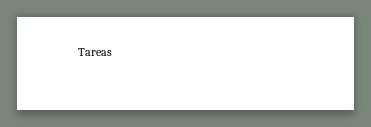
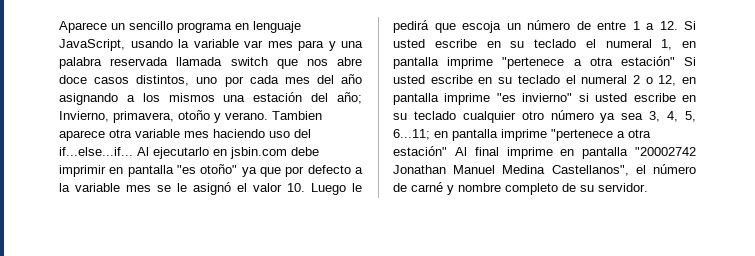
[78,48,112,56] Tareas -> [59,21,301,33] [59,39,363,51] [59,57,362,69] [59,74,362,87] [59,92,362,105] [59,110,322,123] [59,129,311,141] [59,147,319,159] [59,164,364,177] [59,182,362,195] [393,20,696,33] [393,39,696,50] [393,56,696,69] [393,75,696,86] [393,93,696,105] [393,110,696,123] [393,129,651,141] [393,146,696,159] [393,164,696,176] [393,182,648,195] Aparece un sencillo programa en lenguaje JavaScript, usando la variable var mes para y una palabra reservada llamada switch que nos abre doce casos distintos, uno por cada mes del año asignando a los mismos una estación del año; Invierno, primavera, otoño y verano. Tambien aparece otra variable mes haciendo uso del if...else...if... Al ejecutarlo en jsbin.com debe imprimir en pantalla "es otoño" ya que por defecto a la variable mes se le asignó el valor 10. Luego le pedirá que escoja un número de entre 1 a 12. Si usted escribe en su teclado el numeral 1, en pantalla imprime "pertenece a otra estación" Si usted escribe en su teclado el numeral 2 o 12, en pantalla imprime "es invierno" si usted escribe en su teclado cualquier otro número ya sea 3, 4, 5, 6...11; en pantalla imprime "pertenece a otra estación" Al final imprime en pantalla "20002742 Jonathan Manuel Medina Castellanos", el número de carné y nombre completo de su servidor.

